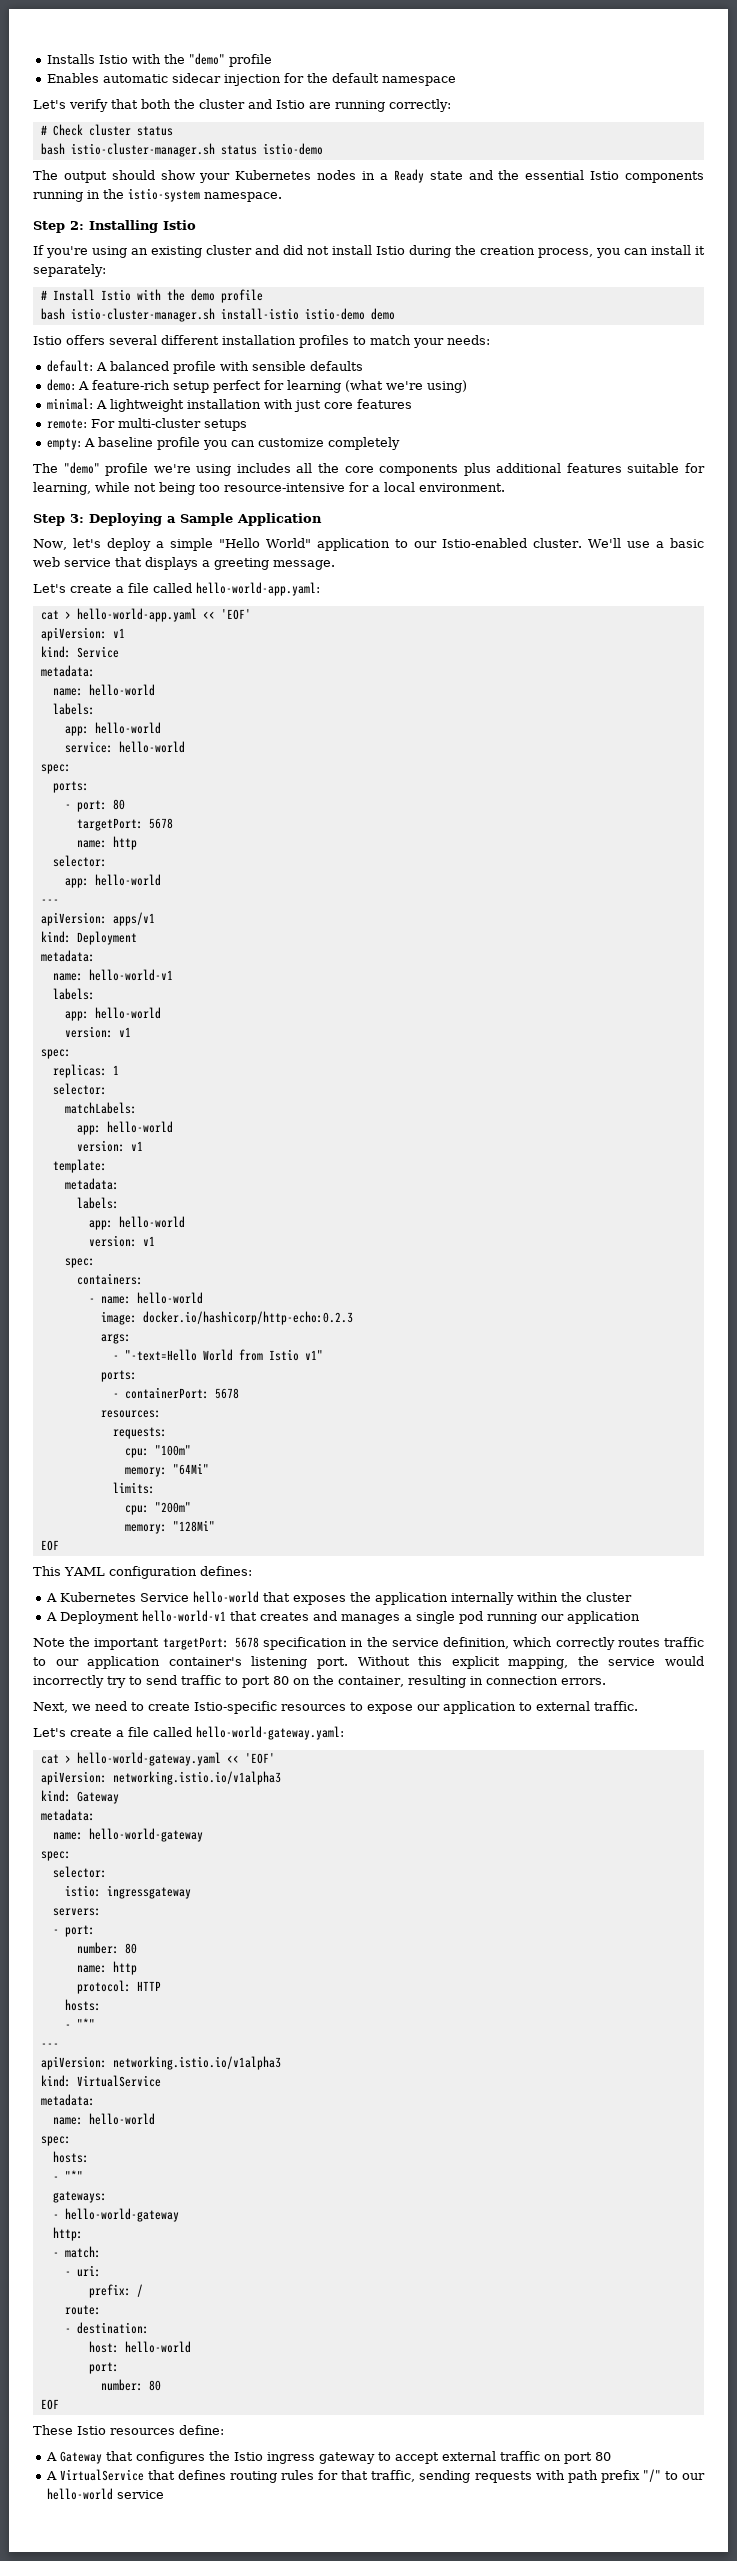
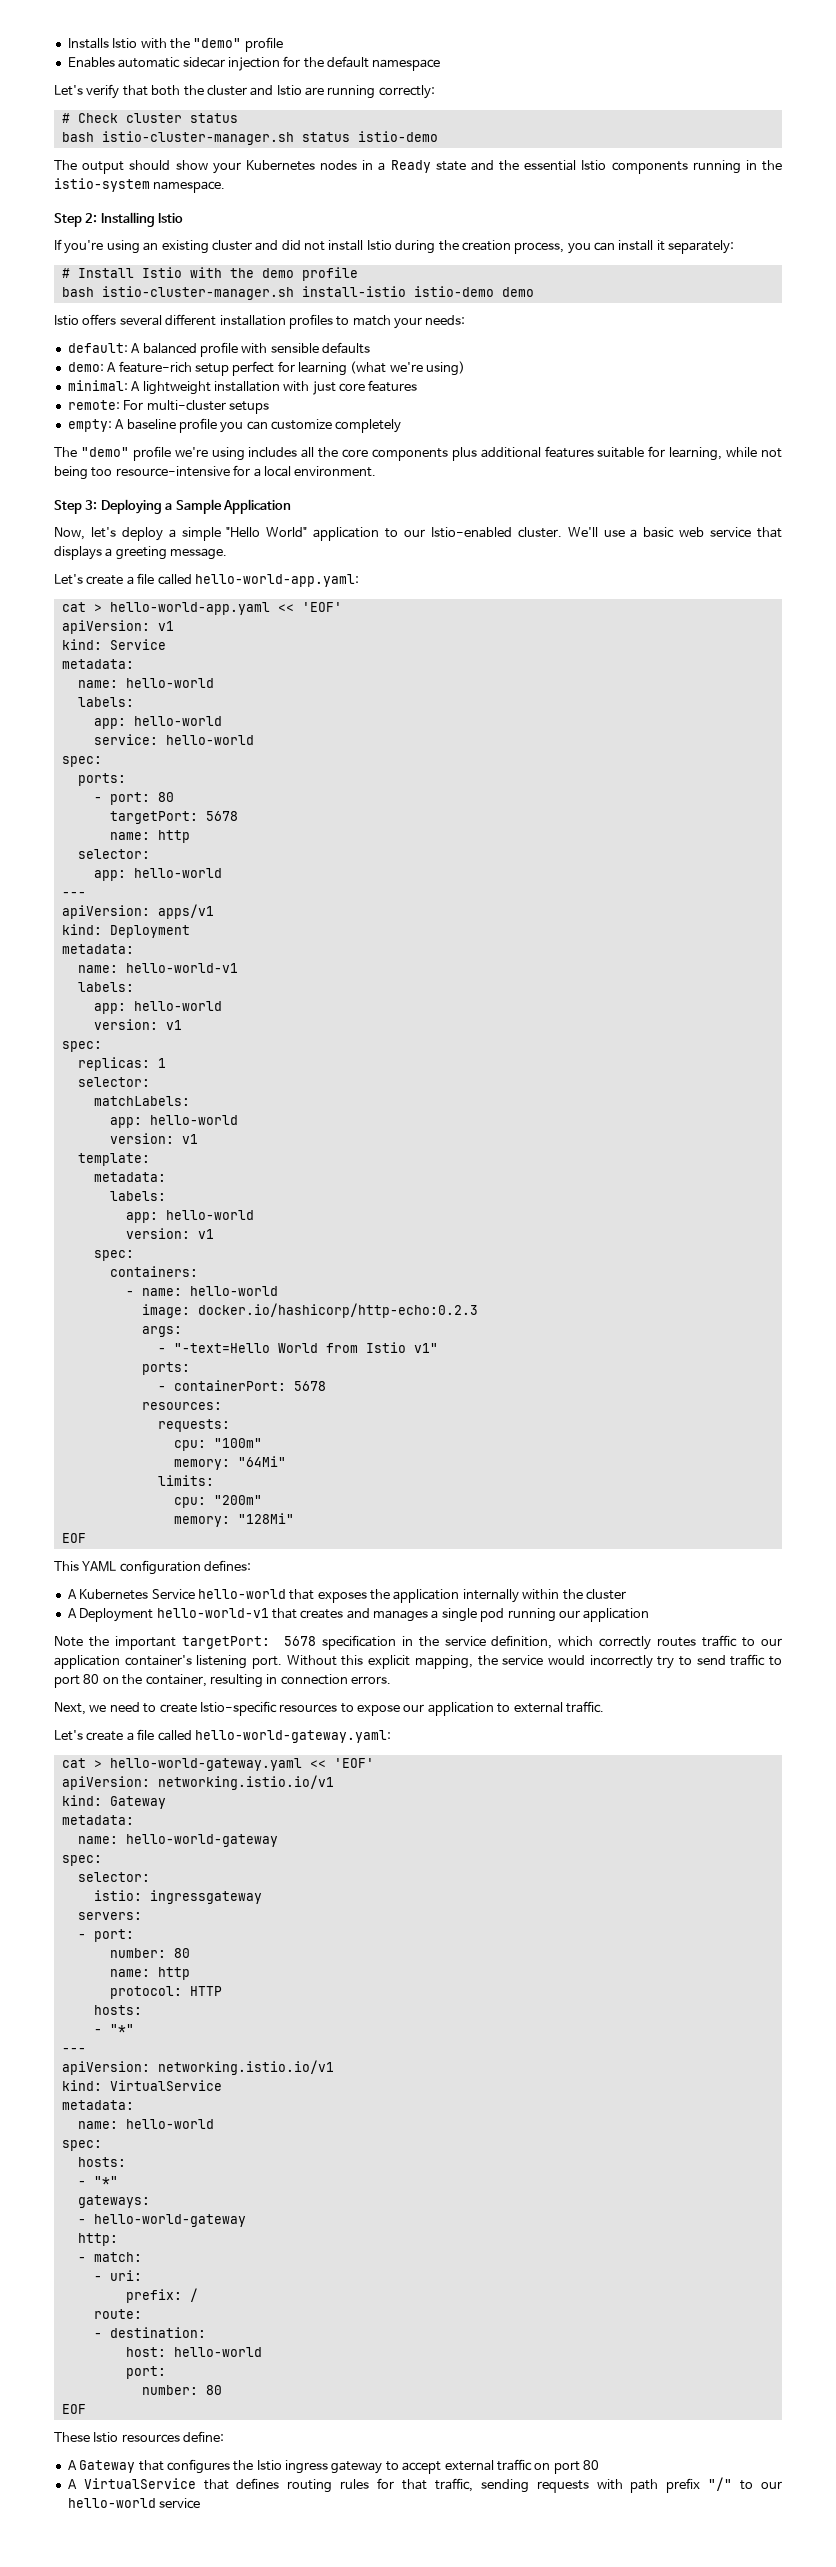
[112,1771,281,1785] networking.istio.io/v1alpha3 -> [157,1775,334,1790] networking.istio.io/v1
[112,2056,281,2070] networking.istio.io/v1alpha3 -> [157,2060,334,2075] networking.istio.io/v1

